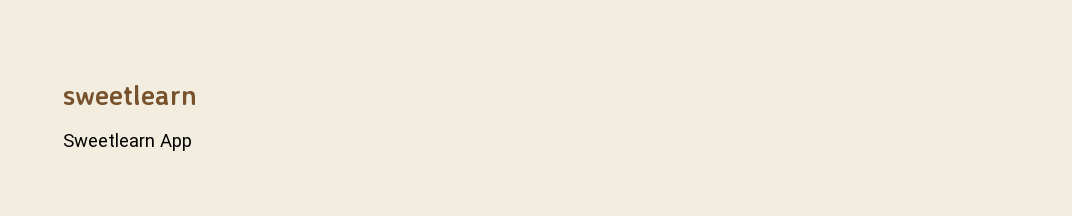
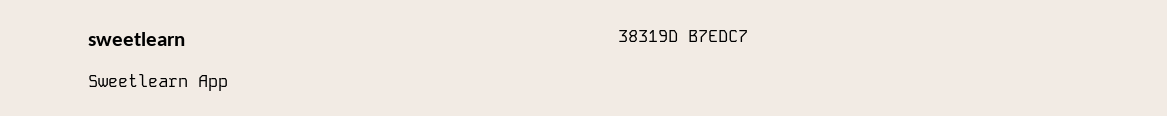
(192, 142) none -> [618,30,748,42] // 38319D B7EDC7

